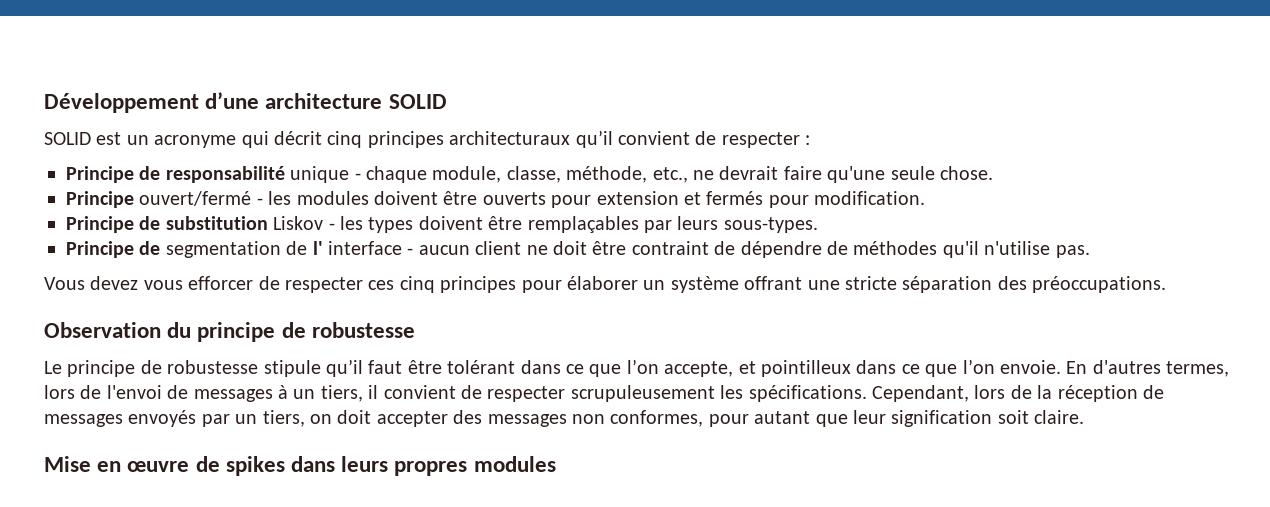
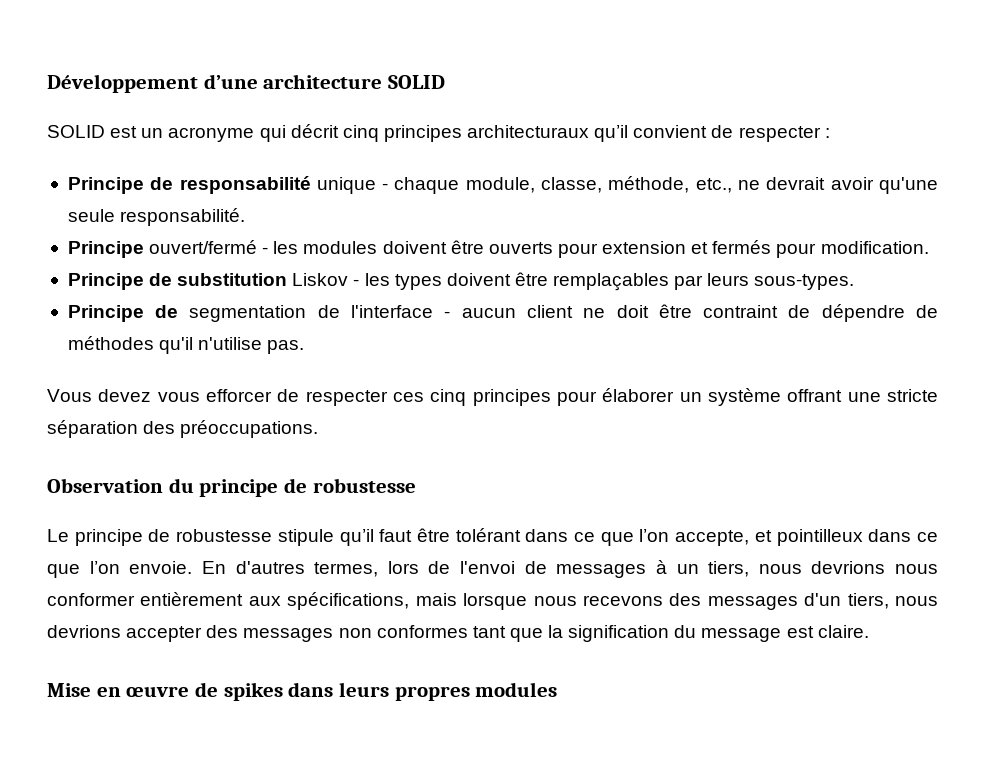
[783,166,822,180] faire -> [830,177,874,190] avoir
[939,166,993,180] chose. -> [120,208,246,226] responsabilité.
[312,241,402,255] l' interface -> [351,305,434,318] l'interface
[368,385,1164,402] [44,410,1029,427] il convient de respecter scrupuleusement les spécifications. Cependant, lors de la réception de messages envoyés par un tiers, on doit accepter des messages non conformes, pour autant que leur signification soit -> [758,561,938,574] [47,592,938,610] [47,625,814,642] nous devrions nous conformer entièrement aux spécifications, mais lorsque nous recevons des messages d'un tiers, nous devrions accepter des messages non conformes tant que la signification du message est

